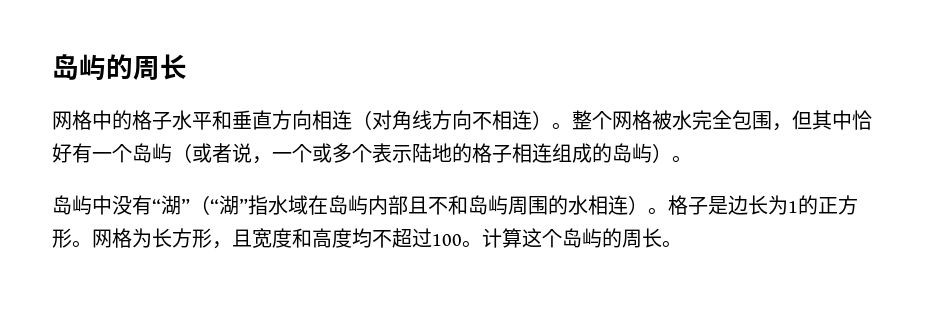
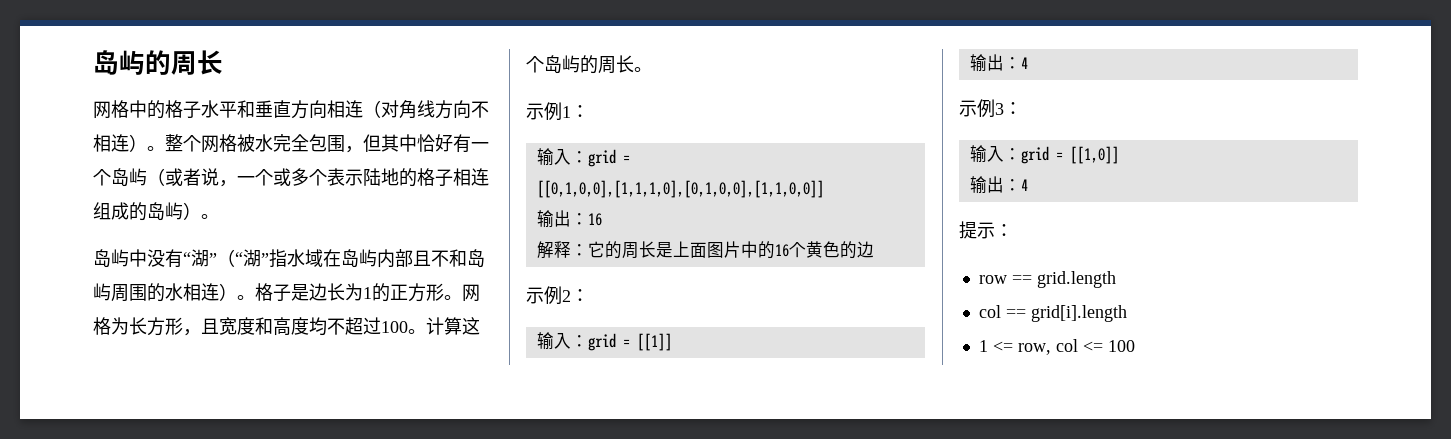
(682, 244) none -> [526,102,589,121] [536,148,630,167] [536,180,824,198] [536,210,602,228] [536,241,874,259] [526,286,589,305] [536,332,672,351] [969,54,1028,72] [959,99,1022,118] [969,145,1119,164] [969,176,1028,194] [959,221,1013,239] [978,271,1116,288] [978,305,1127,322] [978,339,1135,355] // 示例1： // 输入：grid = [[0,1,0,0],[1,1,1,0],[0,1,0,0],[1,1,0,0]] // 输出：16 // 解释：它的周长是上面图片中的16个黄色的边 // 示例2： // 输入：grid = [[1]] // 输出：4 // 示例3： // 输入：grid = [[1,0]] // 输出：4 // 提示： // row == grid.length // col == grid[i].length // 1 <= row, col <= 100

